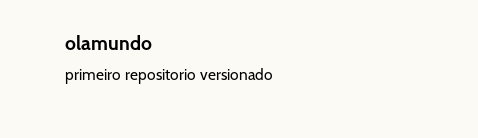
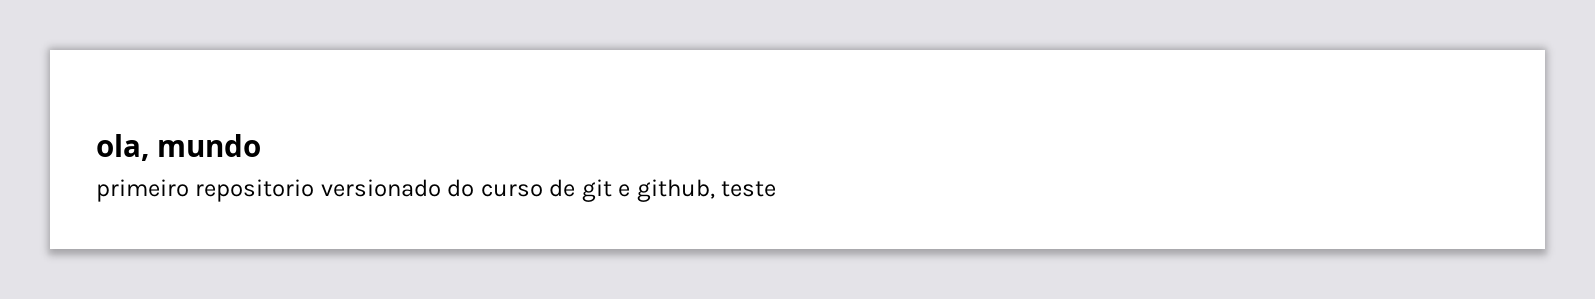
[65,35,152,50] olamundo -> [96,134,261,161] ola, mundo
(274, 74) none -> [447,179,777,202] do curso de git e github, teste

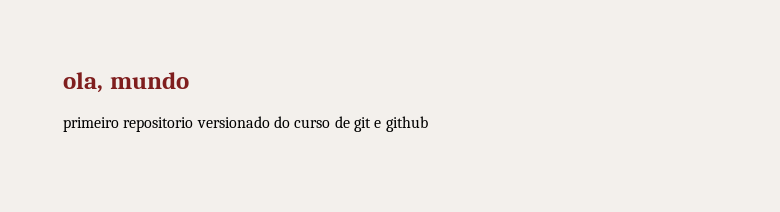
[636,179,777,202] github, teste -> [385,116,428,132] github

